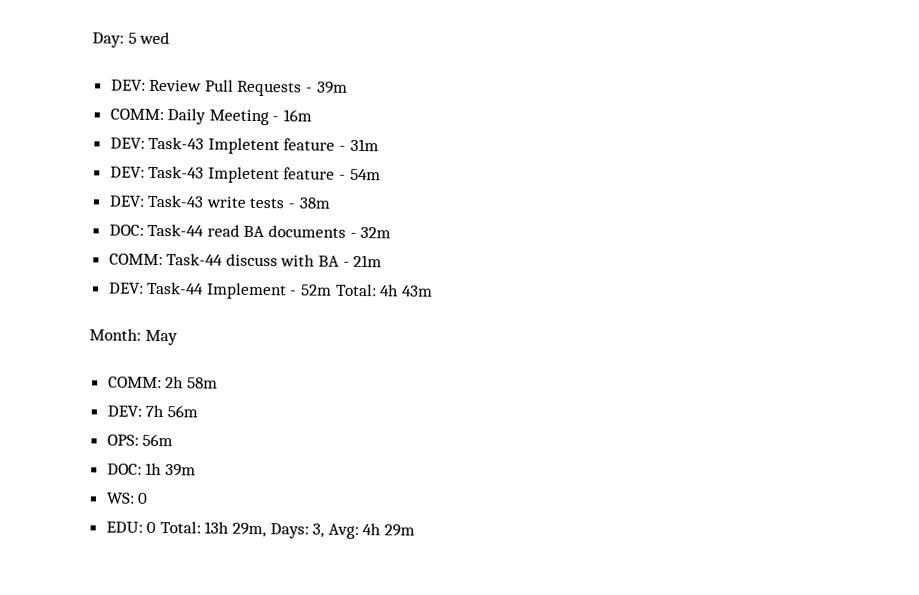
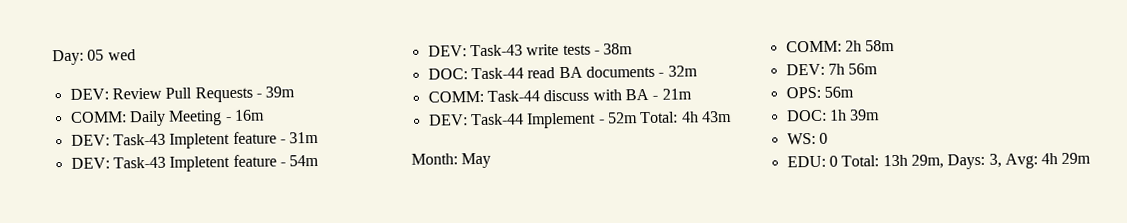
[127,32,137,44] 5 -> [87,49,105,61] 05

